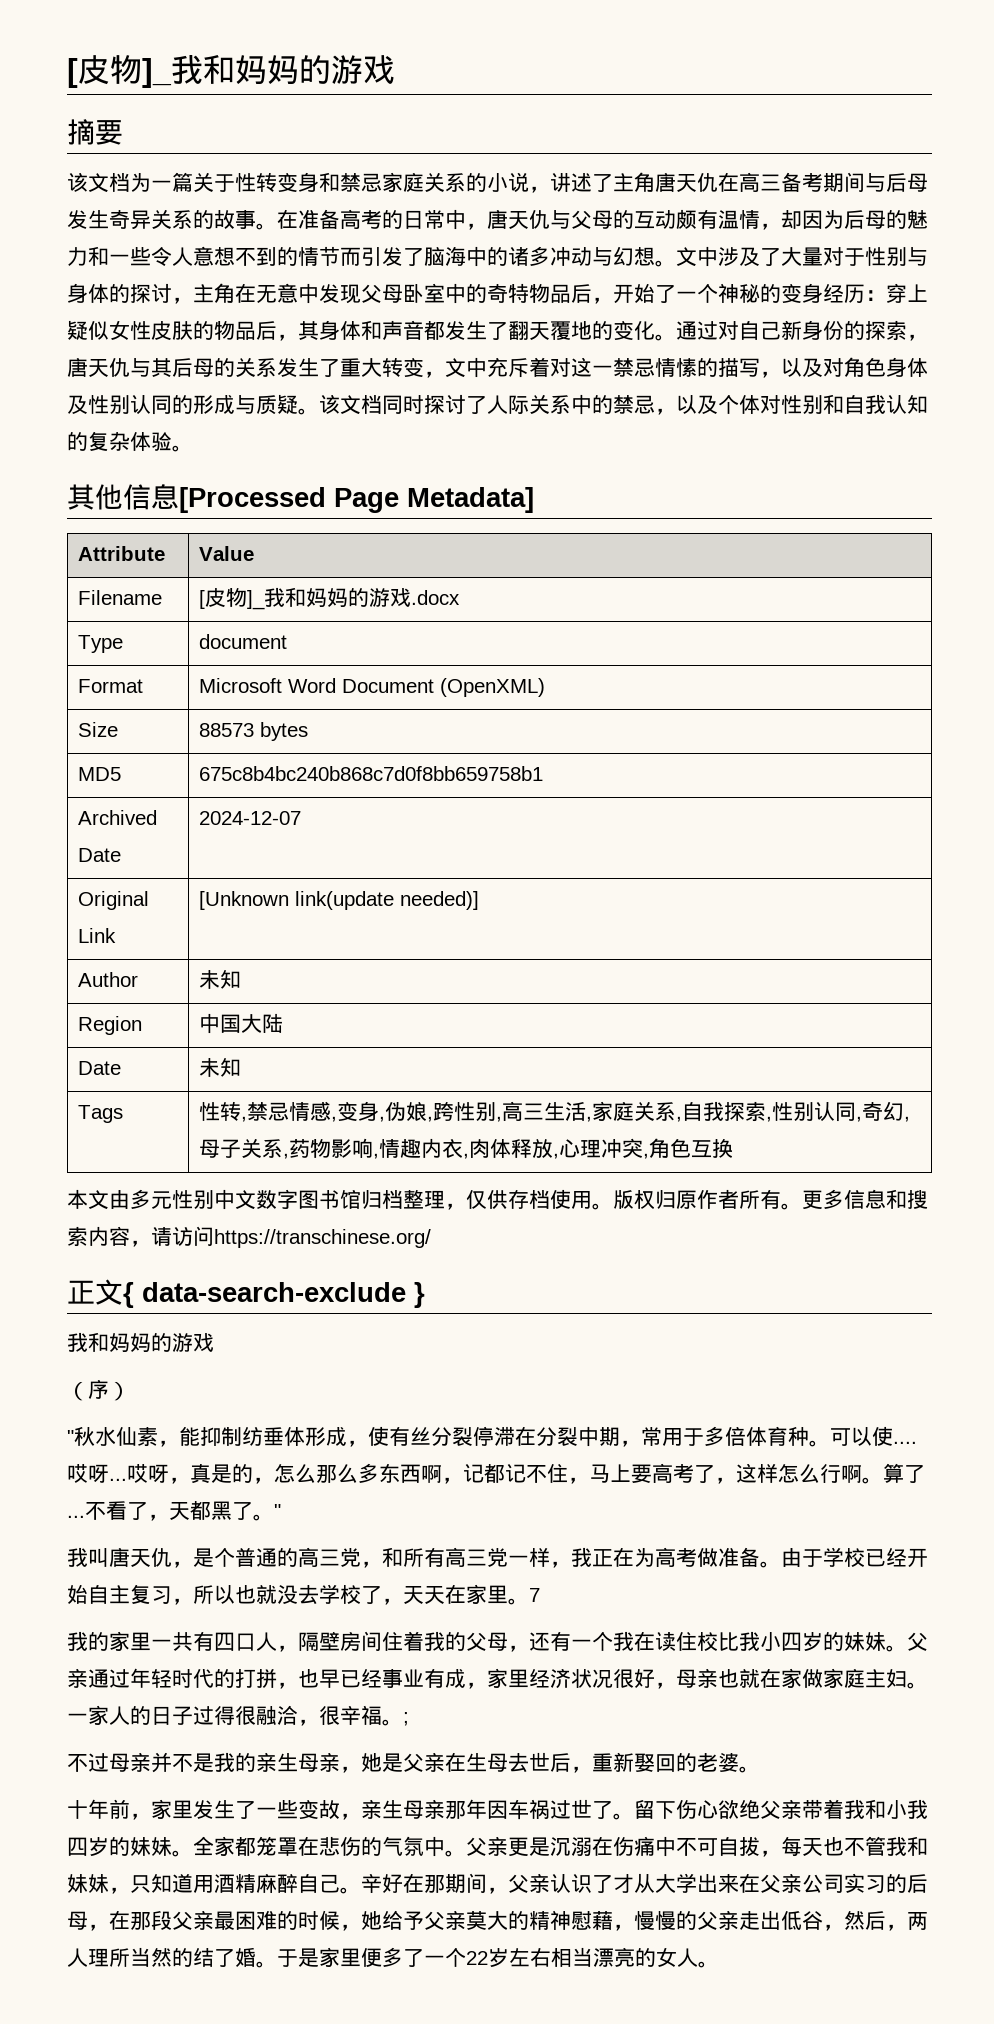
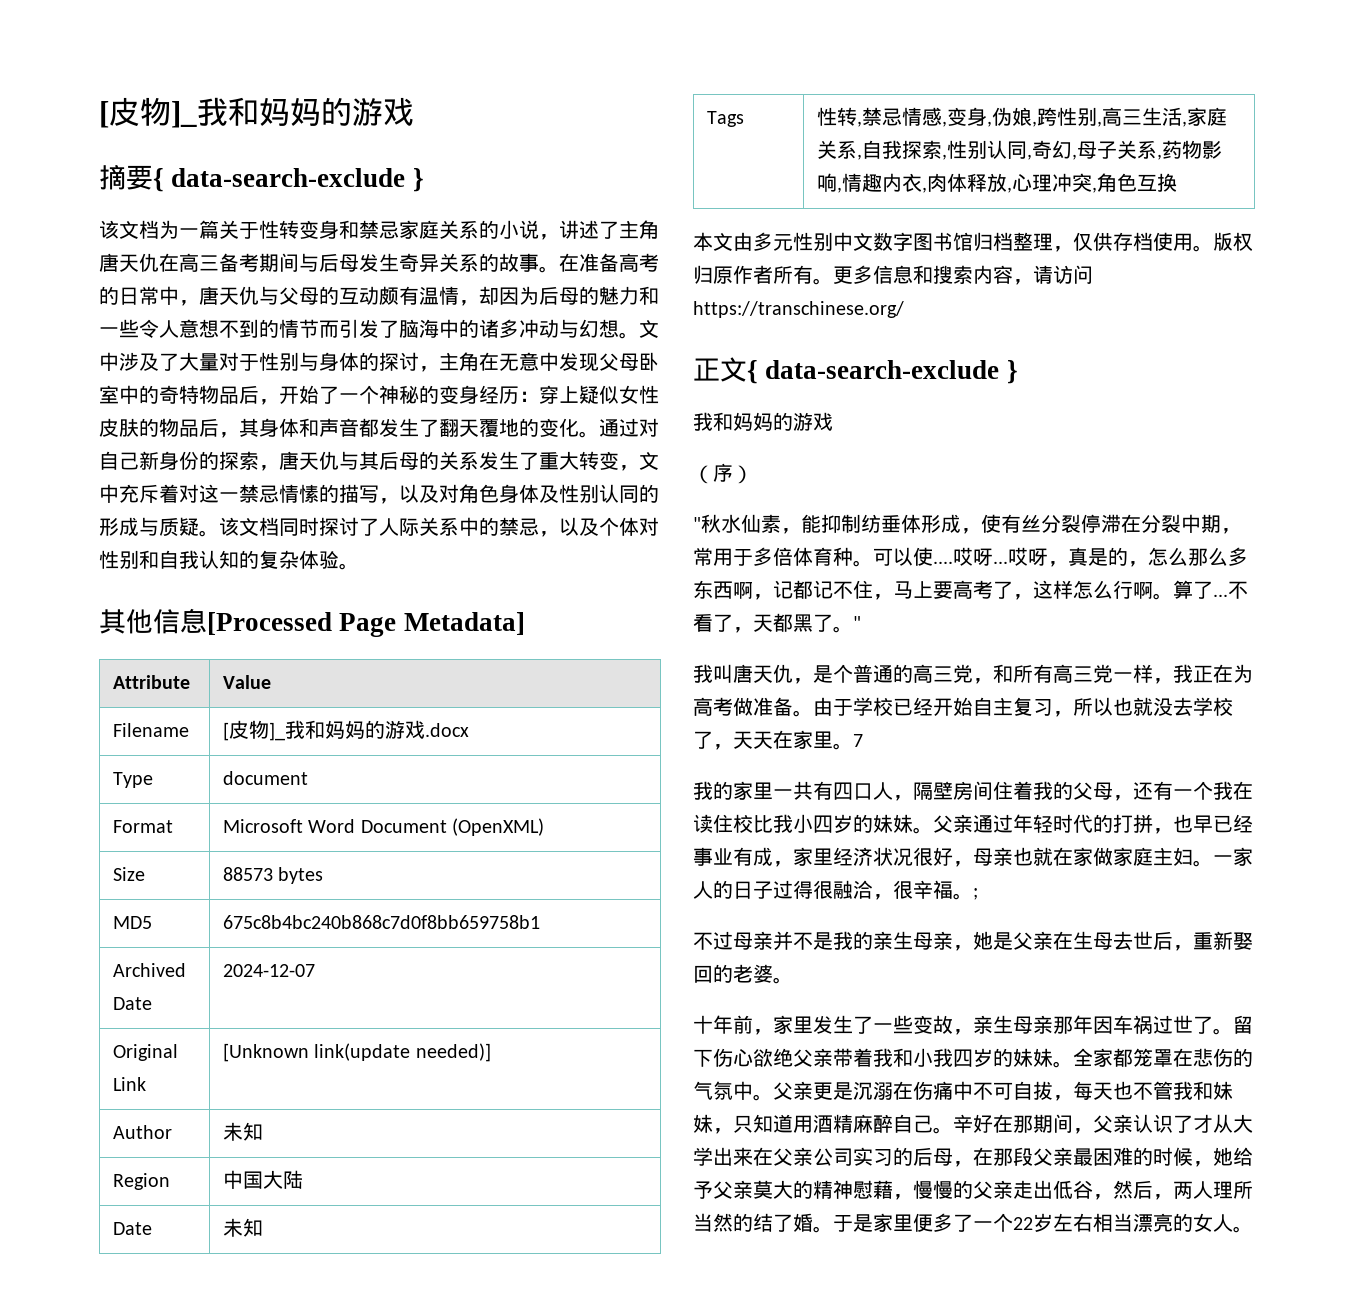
(123, 132) none -> [153,168,424,192] { data-search-exclude }

